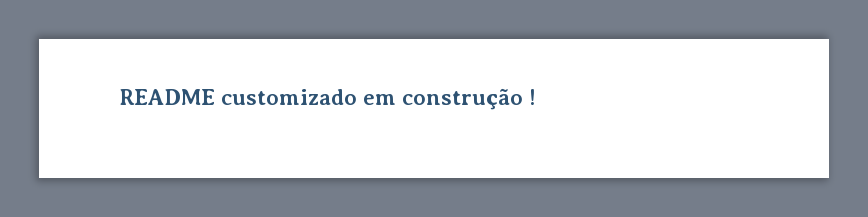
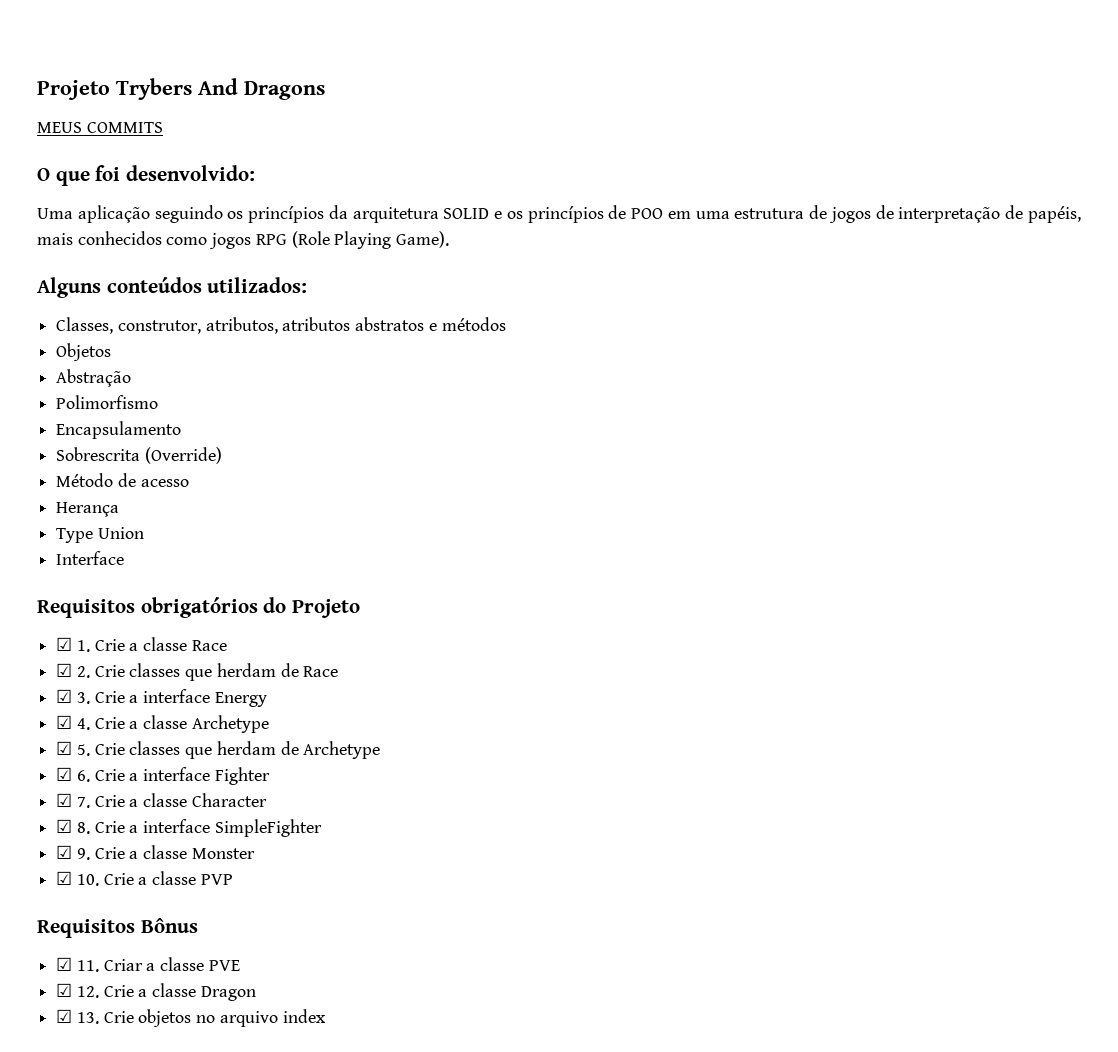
[119,88,537,110] README customizado em construção ! -> [37,78,325,100] [37,122,163,133] [37,165,255,186] [37,205,1082,223] [37,231,450,249] [37,277,308,298] [56,317,506,334] [56,343,112,361] [56,369,132,387] [56,395,159,409] [56,421,182,439] [56,447,222,464] [56,473,189,487] [56,502,120,517] [56,527,144,543] [56,551,125,565] [37,597,360,618] [56,637,227,652] [56,663,339,681] [56,689,267,707] [56,715,269,733] [56,741,381,759] [56,767,270,785] [56,793,267,808] [56,819,322,837] [56,845,255,860] [56,871,233,886] [37,918,198,938] [56,957,240,972] [56,983,256,1001] [56,1009,326,1027] Projeto Trybers And Dragons // MEUS COMMITS // O que foi desenvolvido: // Uma aplicação seguindo os princípios da arquitetura SOLID e os princípios de POO em uma estrutura de jogos de interpretação de papéis, mais conhecidos como jogos RPG (Role Playing Game). // Alguns conteúdos utilizados: // Classes, construtor, atributos, atributos abstratos e métodos // Objetos // Abstração // Polimorfismo // Encapsulamento // Sobrescrita (Override) // Método de acesso // Herança // Type Union // Interface // Requisitos obrigatórios do Projeto // ☑ 1. Crie a classe Race // ☑ 2. Crie classes que herdam de Race // ☑ 3. Crie a interface Energy // ☑ 4. Crie a classe Archetype // ☑ 5. Crie classes que herdam de Archetype // ☑ 6. Crie a interface Fighter // ☑ 7. Crie a classe Character // ☑ 8. Crie a interface SimpleFighter // ☑ 9. Crie a classe Monster // ☑ 10. Crie a classe PVP // Requisitos Bônus // ☑ 11. Criar a classe PVE // ☑ 12. Crie a classe Dragon // ☑ 13. Crie objetos no arquivo index

